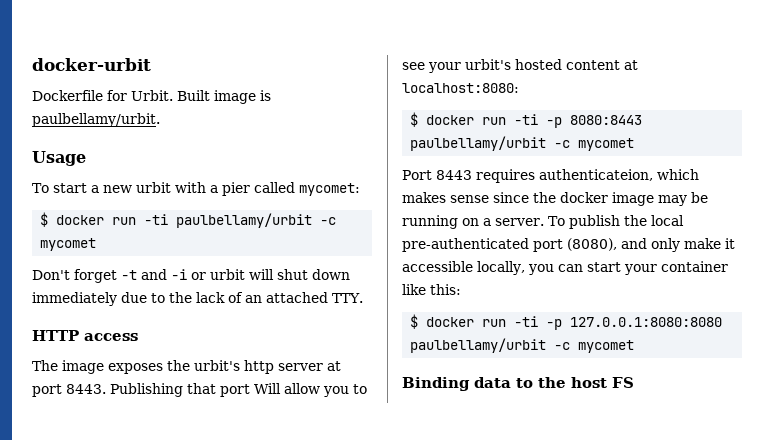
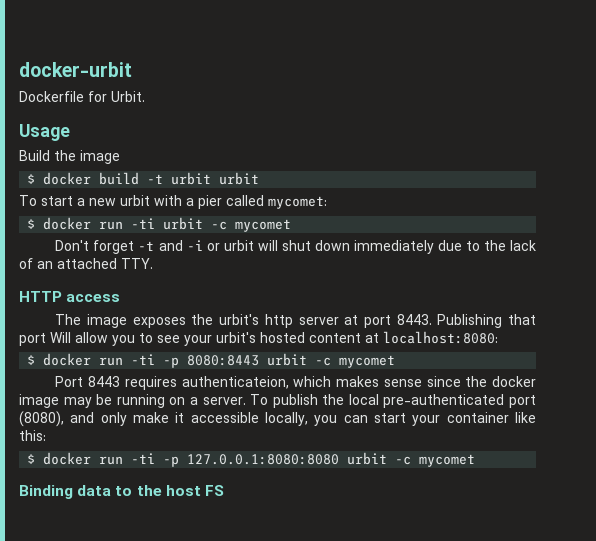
[177,90,271,104] [32,113,160,127] [32,151,86,166] Built image is paulbellamy/urbit. // Usage -> [19,124,70,141] [19,150,120,164] [27,172,260,185] // Usage // Build the image // $ docker build -t urbit urbit
[176,213,313,228] paulbellamy/urbit -> [163,217,204,230] urbit
[410,136,547,151] paulbellamy/urbit -> [267,353,308,366] urbit
[410,338,547,353] paulbellamy/urbit -> [347,452,388,465] urbit

